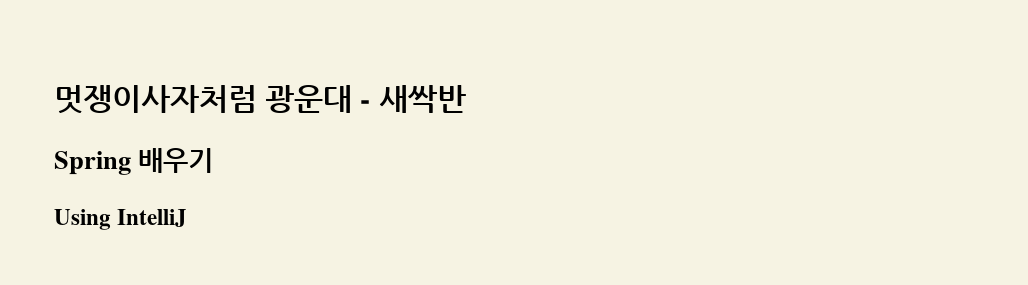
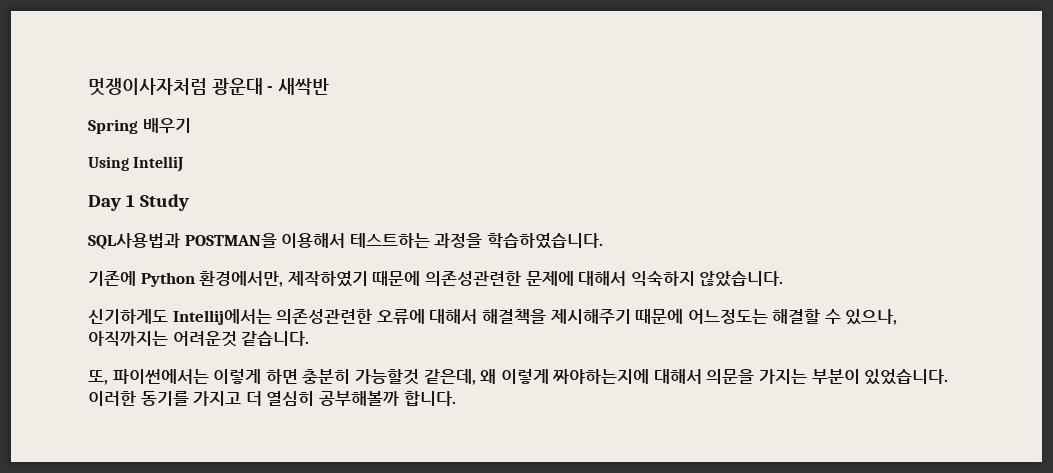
(188, 218) none -> [88,194,189,211] [88,233,603,250] [88,271,784,287] [88,309,898,325] [88,331,310,347] [88,369,949,385] [88,391,456,406] // Day 1 Study // SQL사용법과 POSTMAN을 이용해서 테스트하는 과정을 학습하였습니다. // 기존에 Python 환경에서만, 제작하였기 때문에 의존성관련한 문제에 대해서 익숙하지 않았습니다. // 신기하게도 Intellij에서는 의존성관련한 오류에 대해서 해결책을 제시해주기 때문에 어느정도는 해결할 수 있으나, 아직까지는 어려운것 같습니다. // 또, 파이썬에서는 이렇게 하면 충분히 가능할것 같은데, 왜 이렇게 짜야하는지에 대해서 의문을 가지는 부분이 있었습니다. 이러한 동기를 가지고 더 열심히 공부해볼까 합니다.

